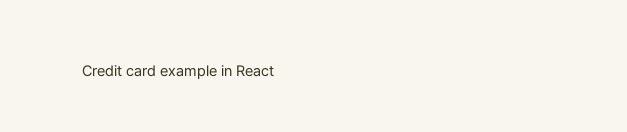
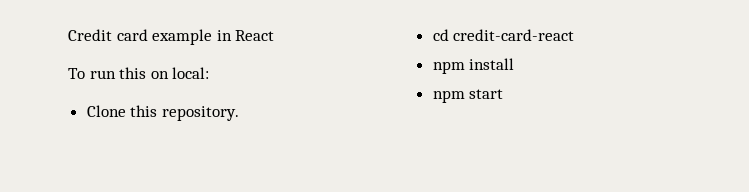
(275, 71) none -> [68,67,210,79] [86,105,239,121] [432,29,575,41] [432,58,515,74] [432,89,504,103] // To run this on local: // Clone this repository. // cd credit-card-react // npm install // npm start

